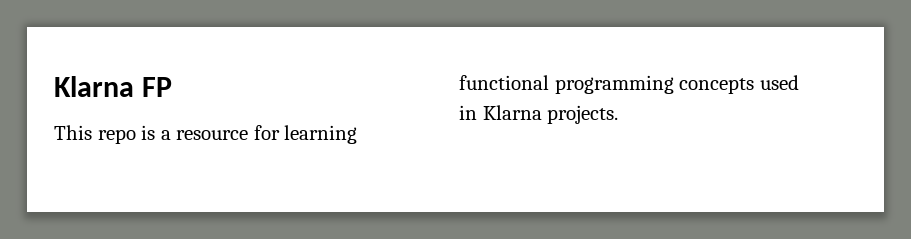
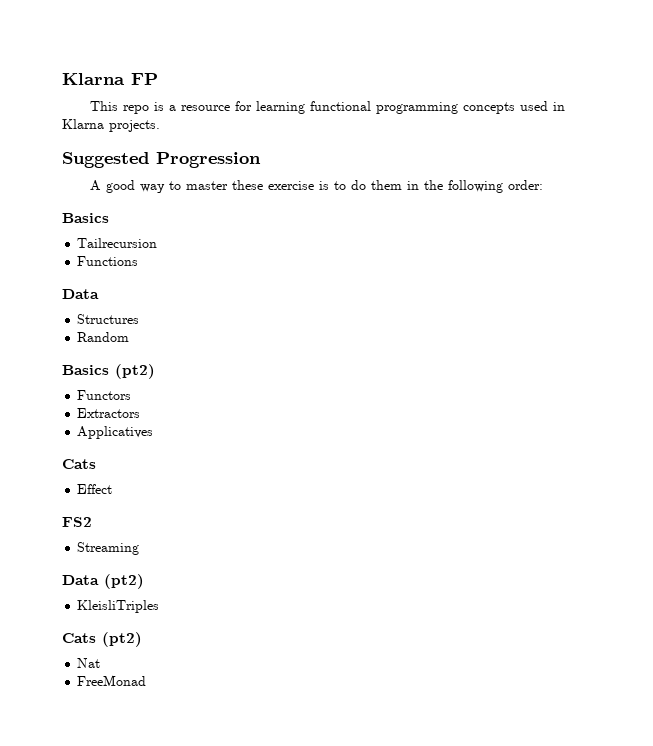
(619, 114) none -> [62,152,261,168] [90,180,544,193] [62,213,109,223] [77,238,158,248] [77,256,139,266] [62,289,99,299] [77,314,140,324] [77,332,130,342] [62,364,155,379] [77,390,132,400] [77,408,141,418] [77,426,154,439] [62,459,96,469] [77,484,113,494] [62,517,92,527] [77,542,140,555] [62,574,144,589] [77,600,160,613] [62,632,142,647] [77,658,101,668] [77,675,147,686] // Suggested Progression // A good way to master these exercise is to do them in the following order: // Basics // Tailrecursion // Functions // Data // Structures // Random // Basics (pt2) // Functors // Extractors // Applicatives // Cats // Effect // FS2 // Streaming // Data (pt2) // KleisliTriples // Cats (pt2) // Nat // FreeMonad

